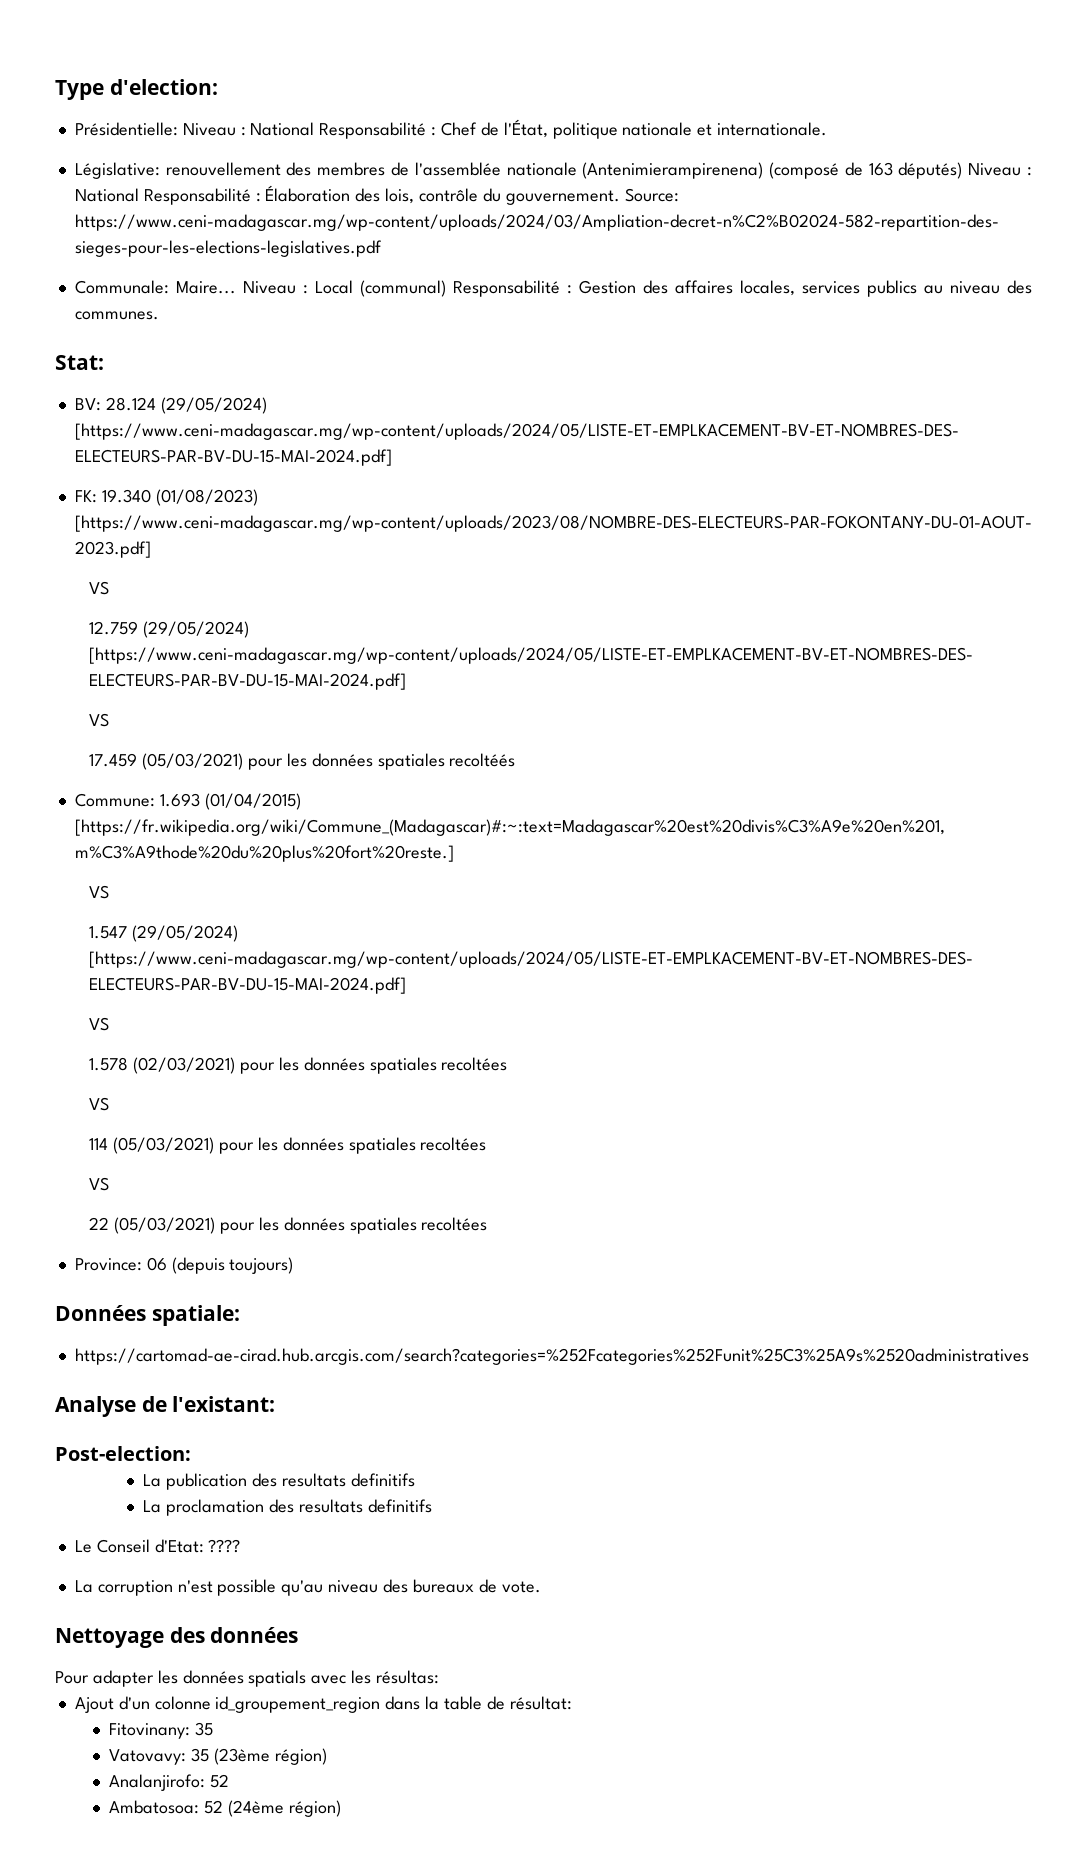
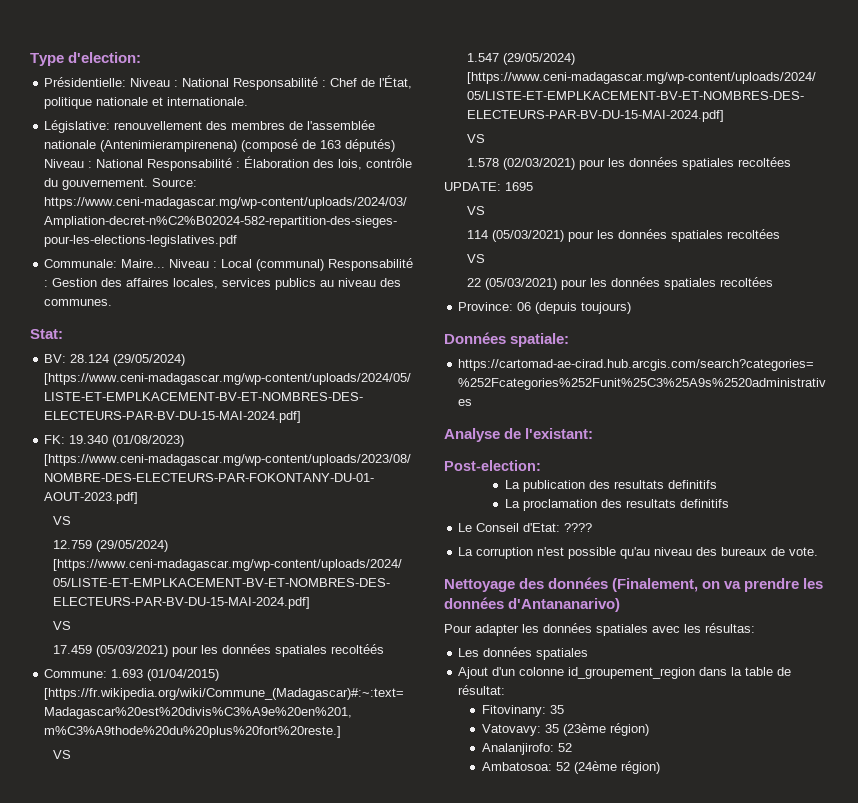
(508, 1064) none -> [444,182,533,191] // UPDATE: 1695
(299, 1635) none -> [612,578,824,592] [444,597,621,612] (Finalement, on va prendre les données d'Antananarivo)
[248,1670,307,1687] spatials -> [596,624,648,636] spatiales
(440, 1677) none -> [458,647,589,660] // Les données spatiales

